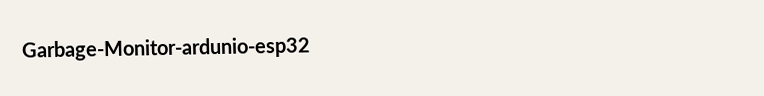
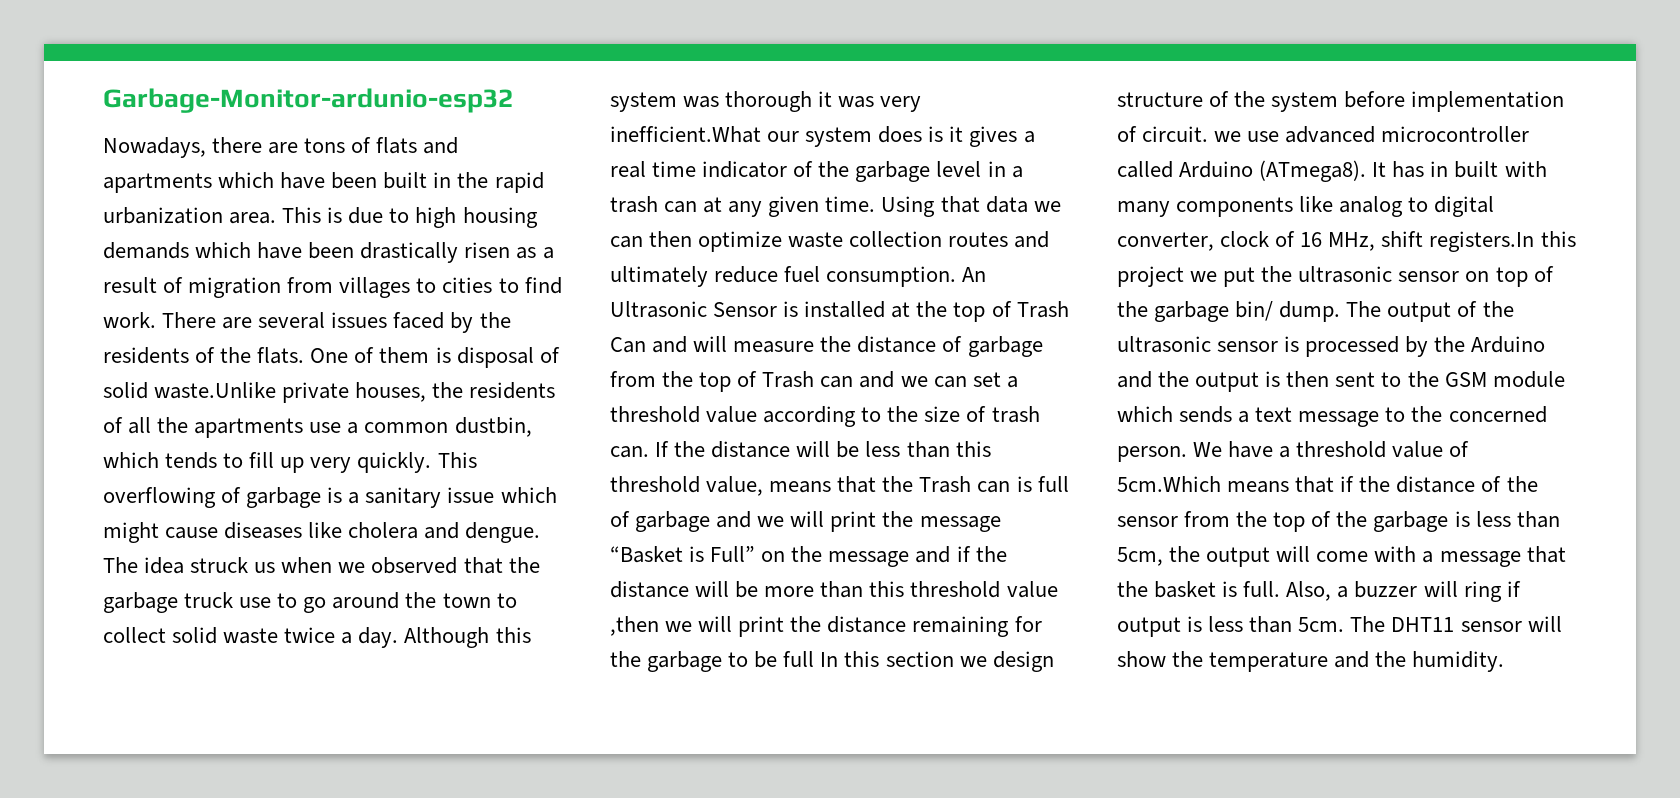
(311, 49) none -> [103,137,459,158] [103,172,544,193] [103,207,538,228] [103,242,554,263] [103,277,562,298] [103,312,511,333] [103,347,560,368] [103,382,556,403] [103,417,532,438] [103,452,477,473] [103,487,557,508] [103,522,541,543] [103,557,540,574] [103,592,517,613] [103,627,531,648] [610,91,922,112] [610,126,1035,147] [610,161,1023,182] [610,196,1061,217] [610,231,1050,252] [610,266,987,287] [610,301,1069,322] [610,336,1043,357] [610,371,1018,392] [610,406,1040,427] [610,441,991,458] [610,476,1069,496] [610,511,1001,532] [610,546,1007,567] [610,581,1058,598] [610,616,1042,637] [610,651,1054,672] [1117,91,1565,112] [1117,126,1530,143] [1117,160,1547,182] [1117,196,1495,217] [1117,231,1576,252] [1117,266,1554,287] [1117,301,1514,322] [1117,336,1546,357] [1117,371,1565,392] [1117,406,1547,427] [1117,441,1470,462] [1117,476,1538,493] [1117,511,1560,532] [1117,546,1566,567] [1117,581,1521,602] [1117,616,1562,637] [1117,651,1505,672] // Nowadays, there are tons of flats and apartments which have been built in the rapid urbanization area. This is due to high housing demands which have been drastically risen as a result of migration from villages to cities to find work. There are several issues faced by the residents of the flats. One of them is disposal of solid waste.Unlike private houses, the residents of all the apartments use a common dustbin, which tends to fill up very quickly. This overflowing of garbage is a sanitary issue which might cause diseases like cholera and dengue. The idea struck us when we observed that the garbage truck use to go around the town to collect solid waste twice a day. Although this system was thorough it was very inefficient.What our system does is it gives a real time indicator of the garbage level in a trash can at any given time. Using that data we can then optimize waste collection routes and ultimately reduce fuel consumption. An Ultrasonic Sensor is installed at the top of Trash Can and will measure the distance of garbage from the top of Trash can and we can set a threshold value according to the size of trash can. If the distance will be less than this threshold value, means that the Trash can is full of garbage and we will print the message “Basket is Full” on the message and if the distance will be more than this threshold value ,then we will print the distance remaining for the garbage to be full In this section we design structure of the system before implementation of circuit. we use advanced microcontroller called Arduino (ATmega8). It has in built with many components like analog to digital converter, clock of 16 MHz, shift registers.In this project we put the ultrasonic sensor on top of the garbage bin/ dump. The output of the ultrasonic sensor is processed by the Arduino and the output is then sent to the GSM module which sends a text message to the concerned person. We have a threshold value of 5cm.Which means that if the distance of the sensor from the top of the garbage is less than 5cm, the output will come with a message that the basket is full. Also, a buzzer will ring if output is less than 5cm. The DHT11 sensor will show the temperature and the humidity.

